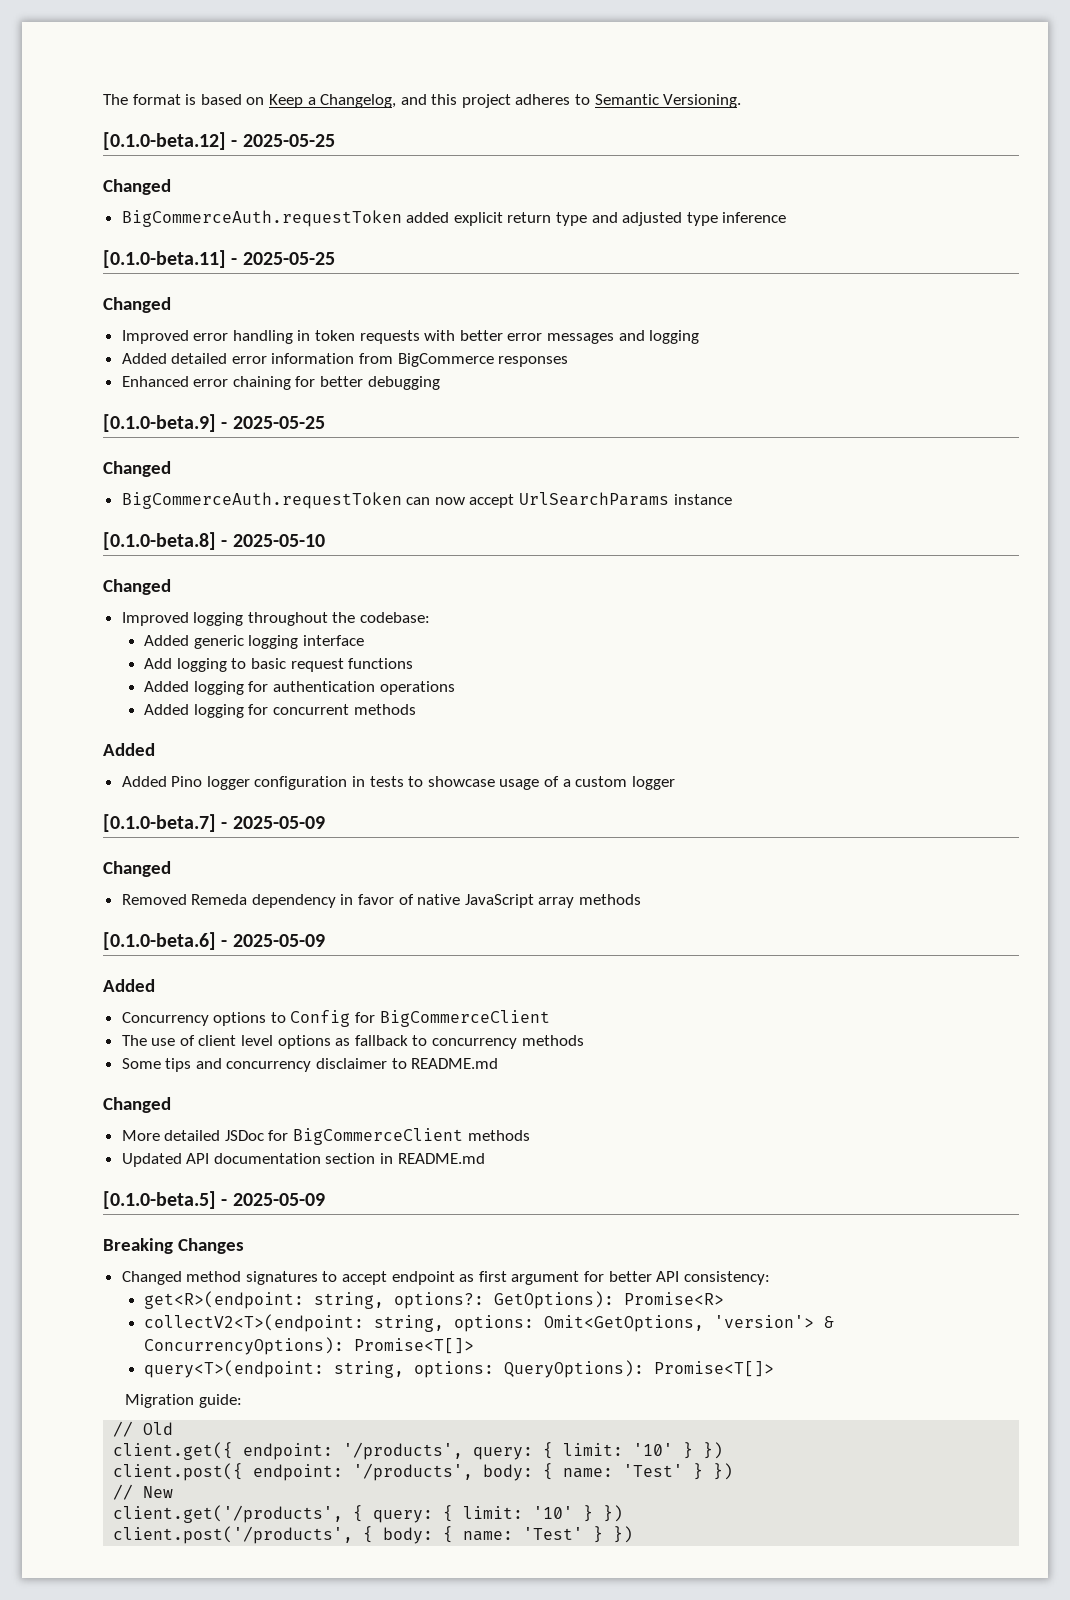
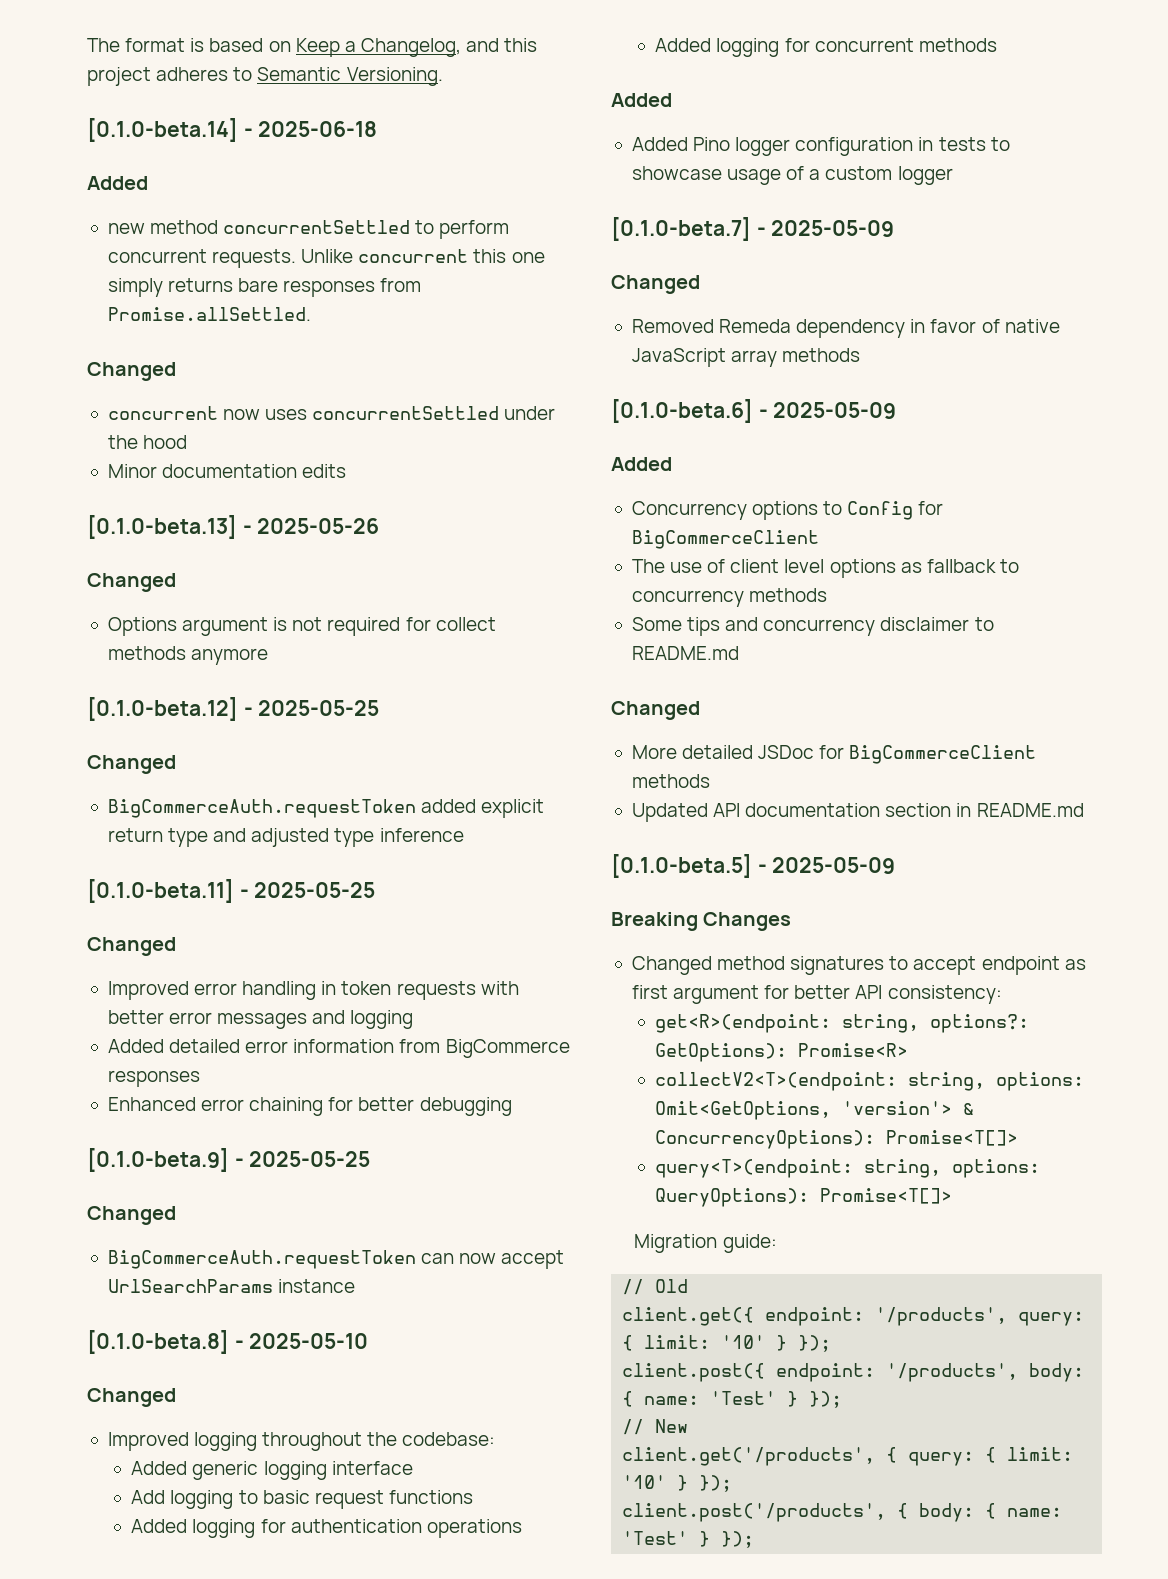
(742, 101) none -> [87,118,378,142] [87,176,148,190] [107,220,510,239] [107,249,545,268] [107,278,422,297] [107,307,311,321] [87,362,176,381] [107,406,556,420] [107,435,188,449] [107,464,347,478] [87,515,380,539] [87,573,176,592] [107,617,496,636] [107,646,269,665] // [0.1.0-beta.14] - 2025-06-18 // Added // new method concurrentSettled to perform concurrent requests. Unlike concurrent this one simply returns bare responses from Promise.allSettled. // Changed // concurrent now uses concurrentSettled under the hood // Minor documentation edits // [0.1.0-beta.13] - 2025-05-26 // Changed // Options argument is not required for collect methods anymore
[703,1442,724,1459] }) -> [798,1335,832,1352] });
[713,1463,734,1480] }) -> [809,1391,843,1408] });
[603,1505,624,1522] }) -> [699,1475,733,1492] });
[613,1526,634,1543] }) -> [721,1531,755,1548] });

